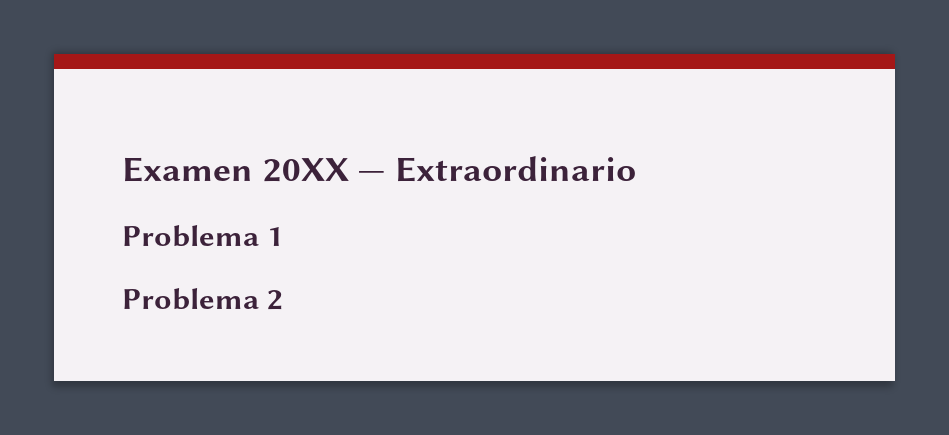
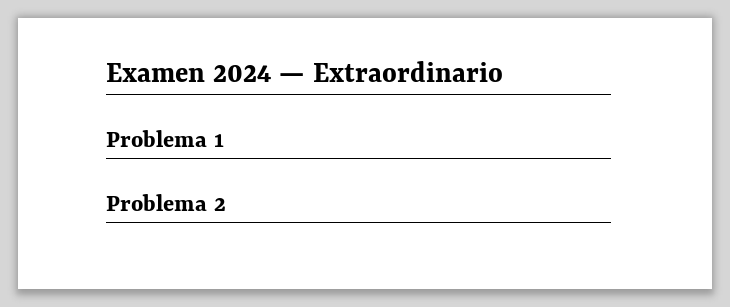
[262,158,349,182] 20XX -> [213,65,272,82] 2024

